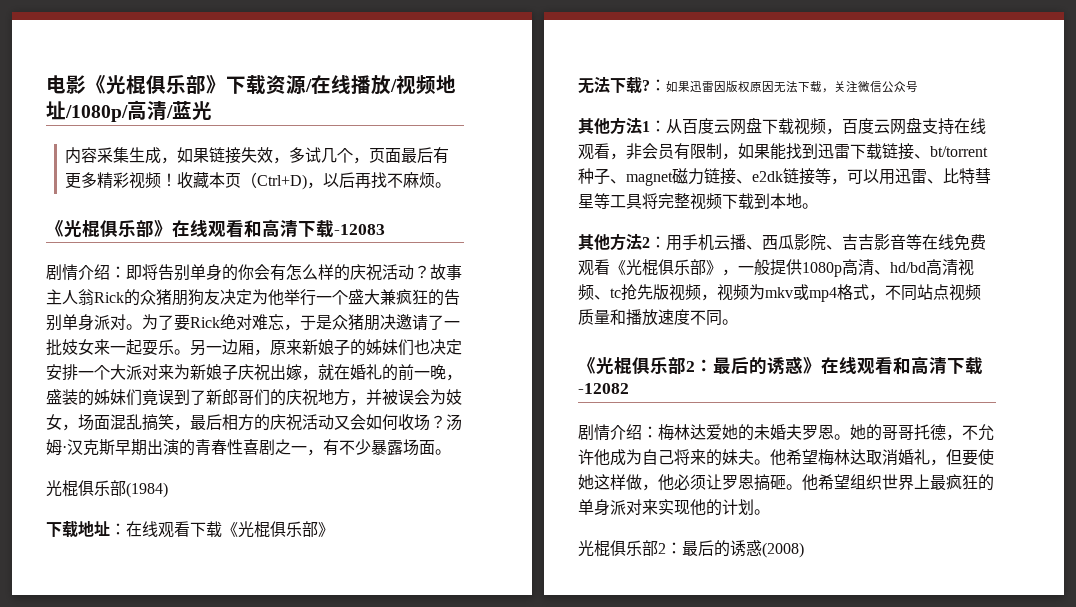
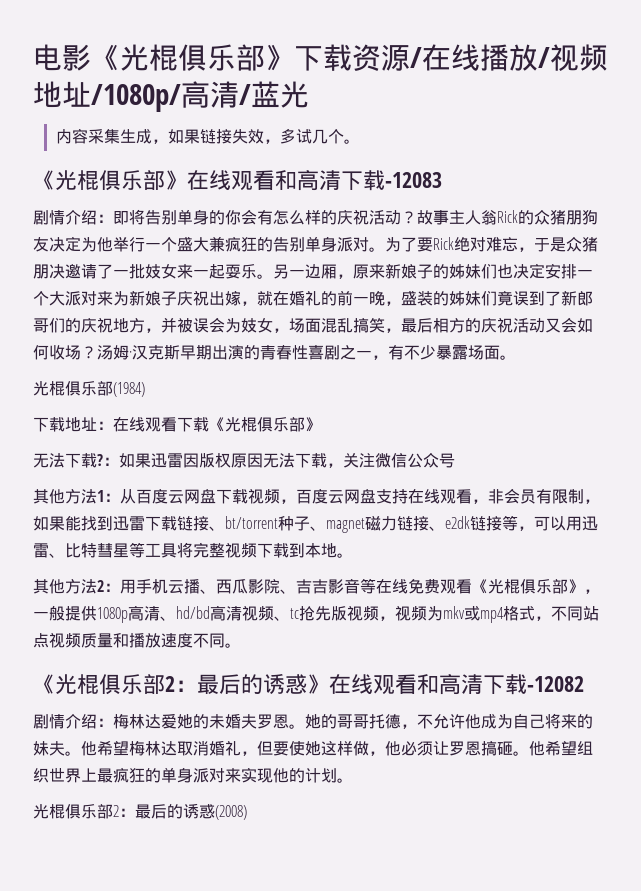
[353,147,450,164] [65,172,436,190] ，页面最后有更多精彩视频！收藏本页（Ctrl+D)，以后再找不麻烦 -> (344, 136) none

